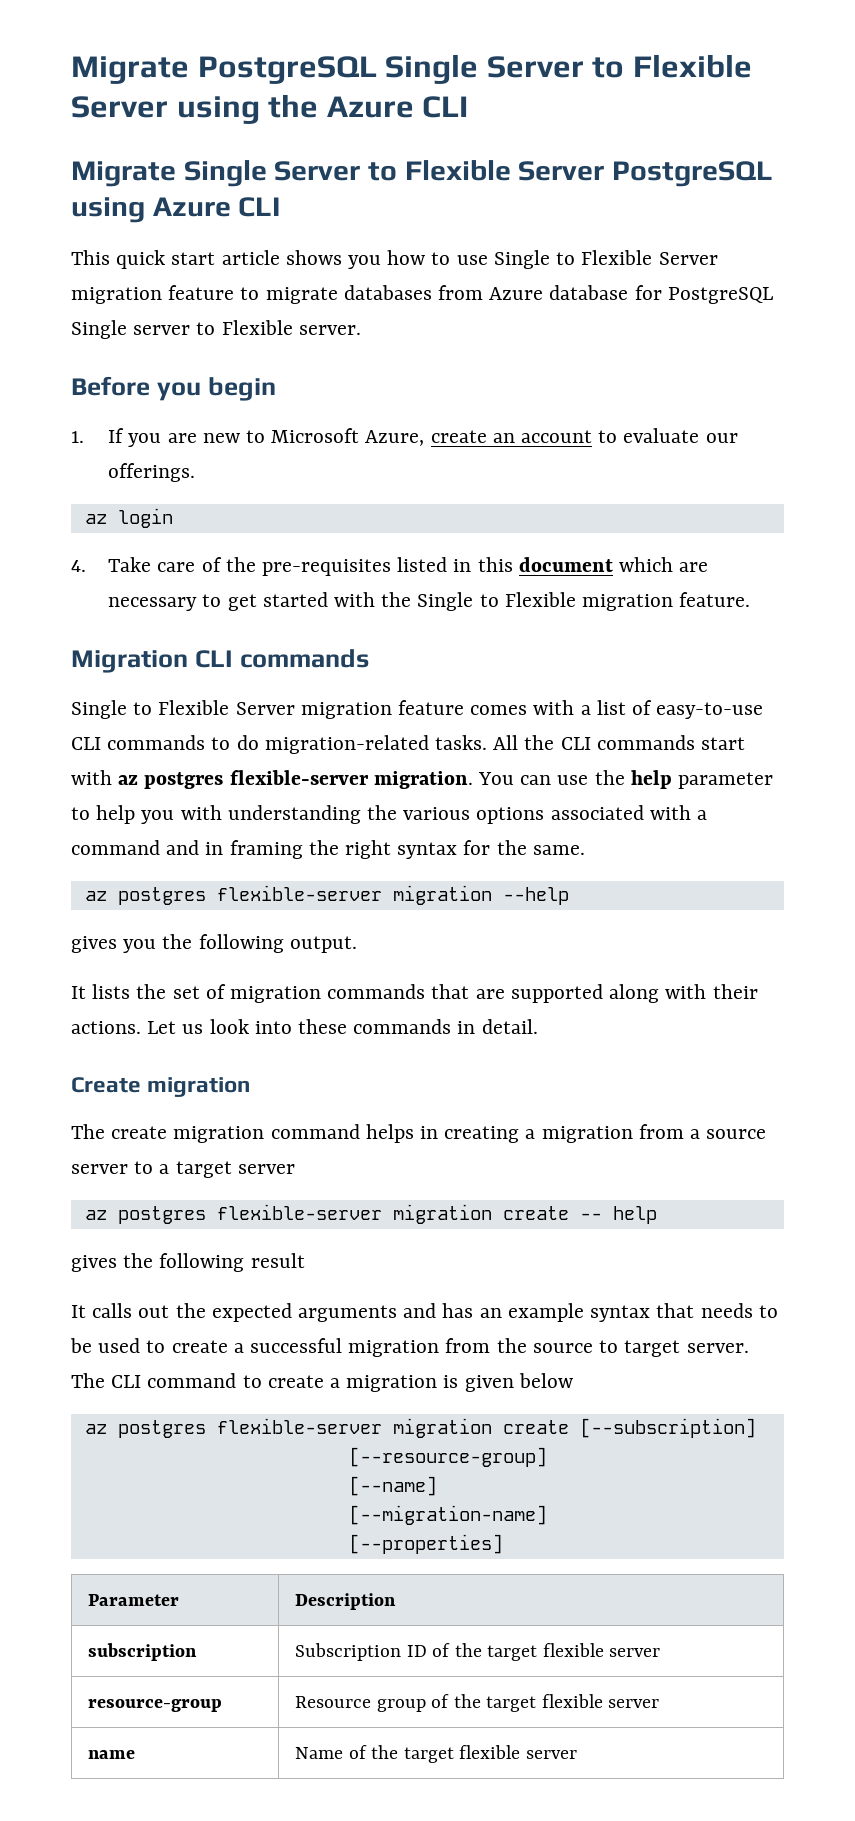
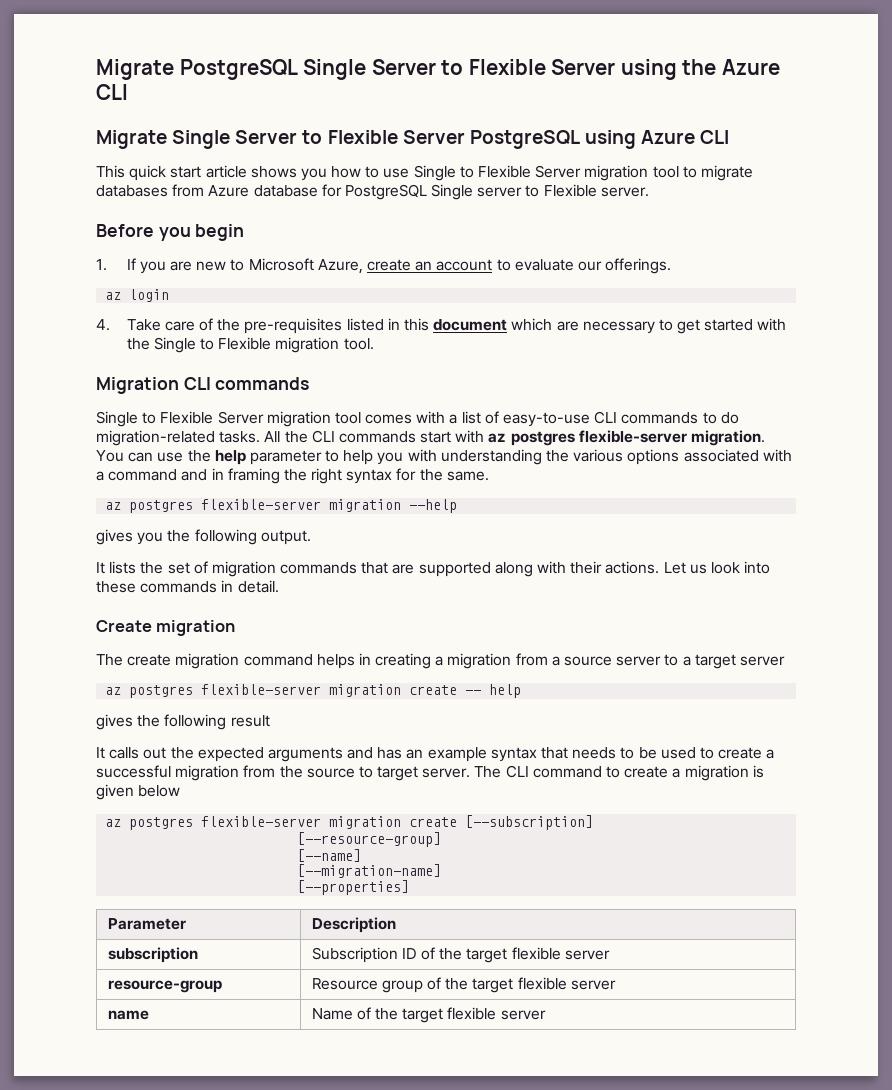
[168,285,235,300] feature -> [652,166,679,178] tool
[679,592,751,607] feature. -> [343,338,374,350] tool.
[398,700,465,715] feature -> [334,412,361,424] tool

